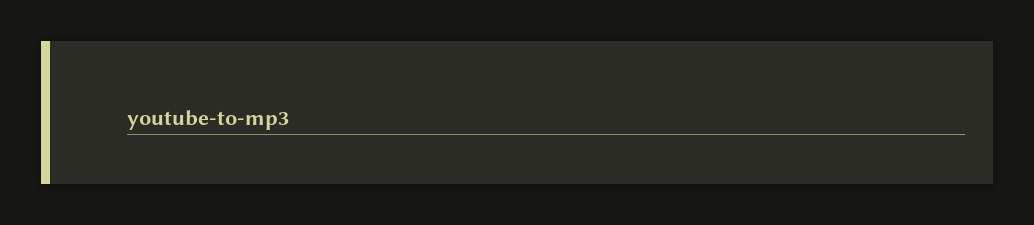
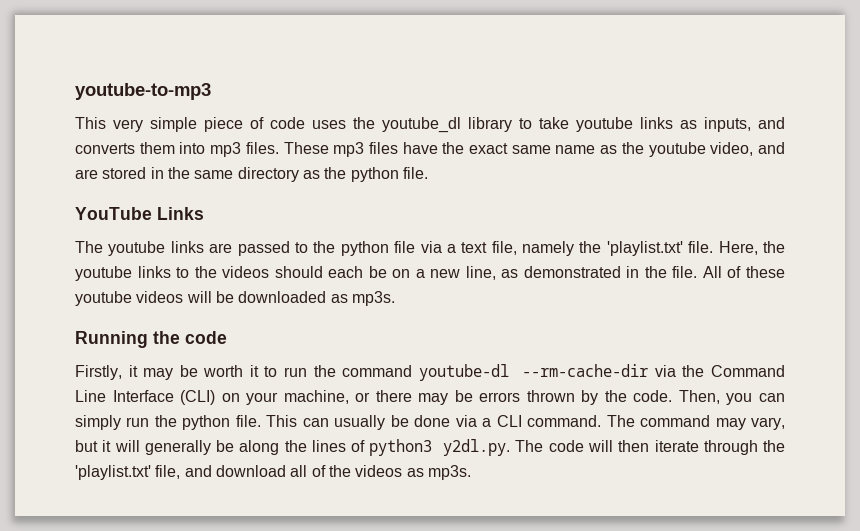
(289, 120) none -> [75,117,785,133] [75,142,785,157] [75,167,428,182] [75,207,204,220] [75,241,786,256] [75,266,785,281] [75,291,395,306] [75,331,227,348] [75,364,786,381] [75,390,785,405] [75,415,786,430] [75,439,785,456] [75,465,471,480] // This very simple piece of code uses the youtube_dl library to take youtube links as inputs, and converts them into mp3 files. These mp3 files have the exact same name as the youtube video, and are stored in the same directory as the python file. // YouTube Links // The youtube links are passed to the python file via a text file, namely the 'playlist.txt' file. Here, the youtube links to the videos should each be on a new line, as demonstrated in the file. All of these youtube videos will be downloaded as mp3s. // Running the code // Firstly, it may be worth it to run the command youtube-dl --rm-cache-dir via the Command Line Interface (CLI) on your machine, or there may be errors thrown by the code. Then, you can simply run the python file. This can usually be done via a CLI command. The command may vary, but it will generally be along the lines of python3 y2dl.py. The code will then iterate through the 'playlist.txt' file, and download all of the videos as mp3s.

